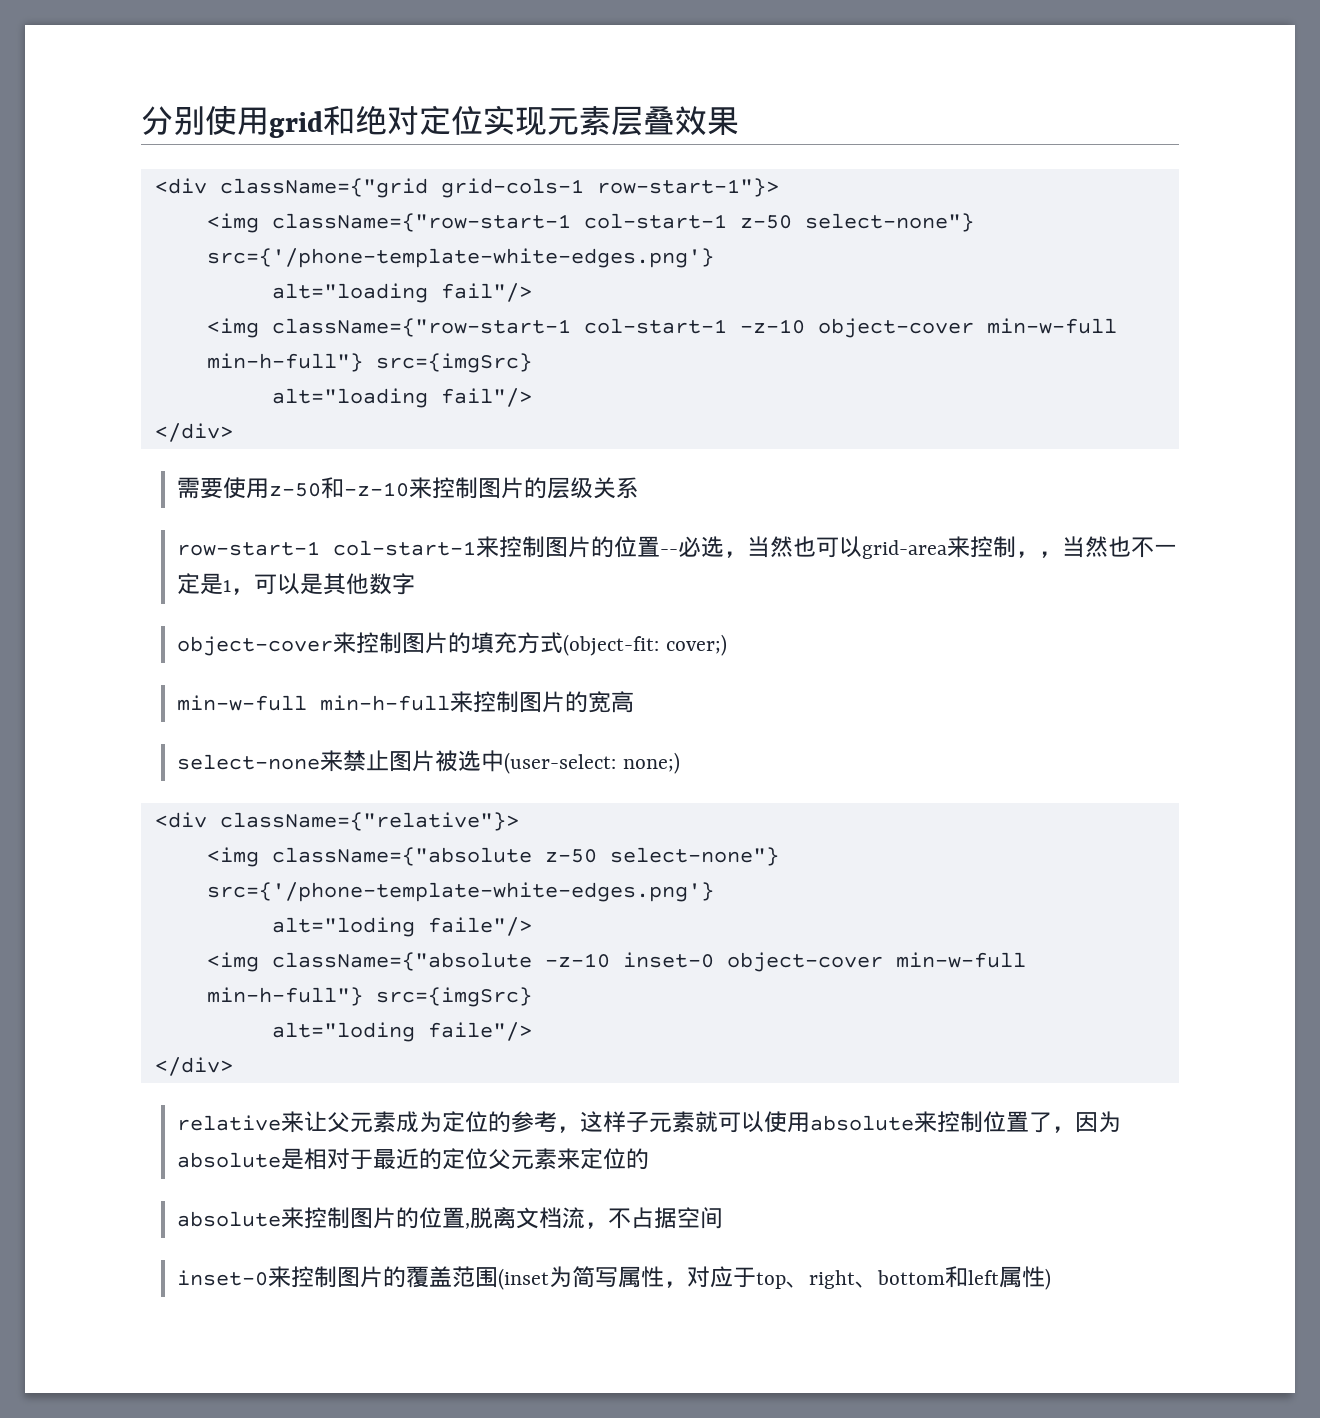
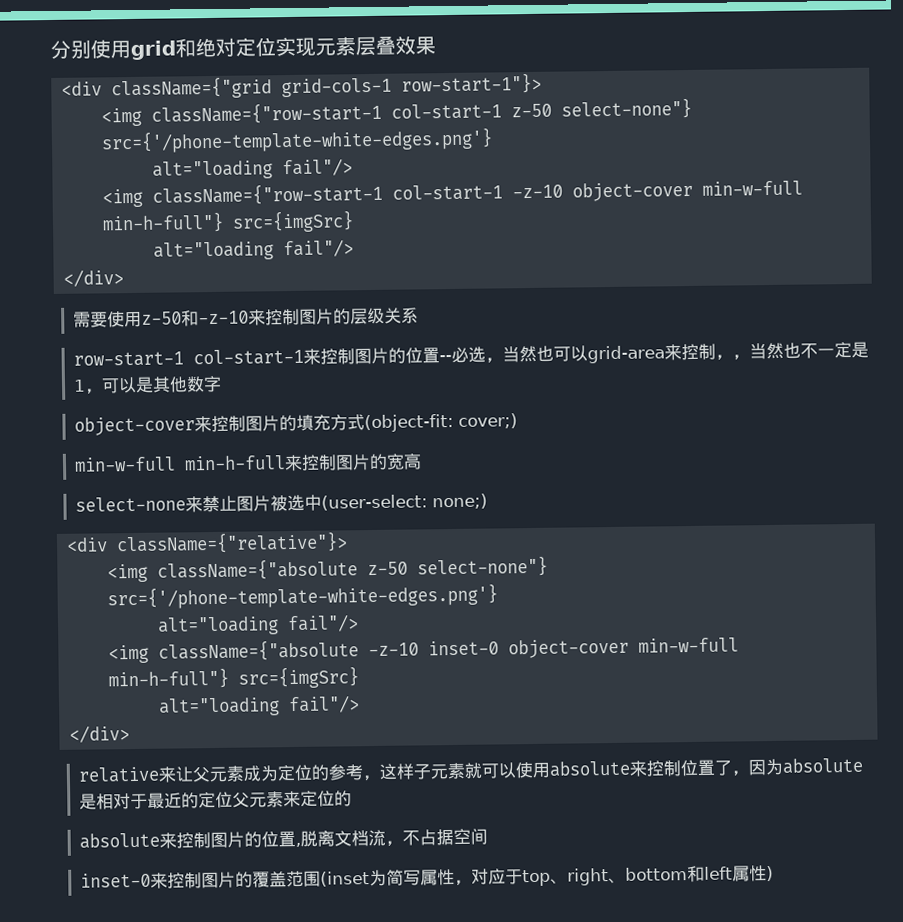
[271,917,532,937] alt="loding faile"/> -> [156,614,359,636] alt="loading fail"/>
[271,1022,532,1042] alt="loding faile"/> -> [157,695,360,717] alt="loading fail"/>

